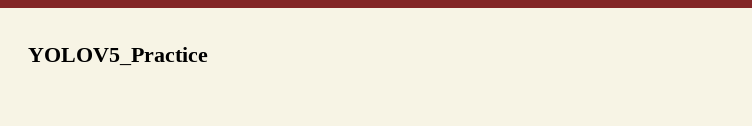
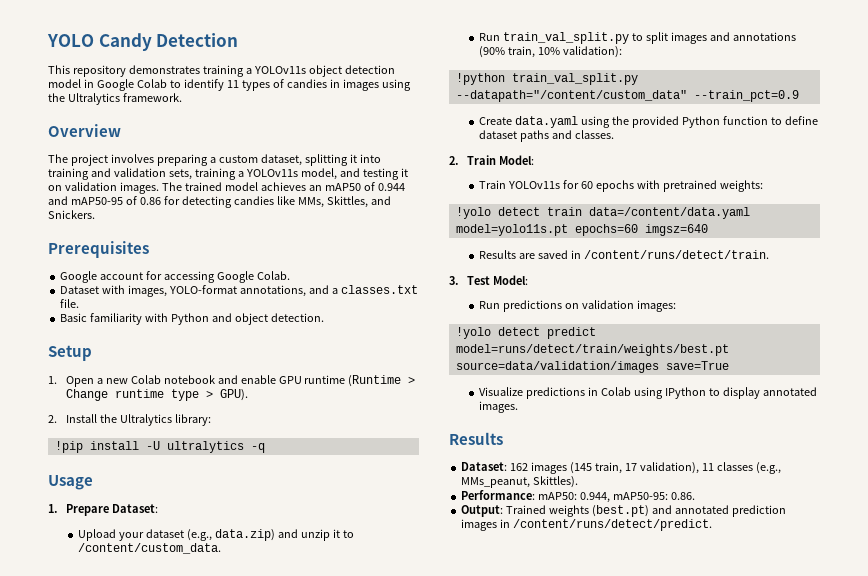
[28,47,208,66] YOLOV5_Practice -> [47,33,239,51] [48,65,395,77] [48,79,411,91] [48,93,182,105] [48,124,121,137] [48,154,381,166] [48,168,408,180] [48,182,405,194] [48,196,391,208] [48,210,95,219] [48,241,149,258] [60,271,290,283] [60,285,418,297] [60,299,80,308] [60,313,324,325] [48,345,92,361] [48,375,416,387] [65,389,248,401] [48,414,211,426] [54,441,265,453] [48,475,93,490] [48,504,158,516] [77,529,354,541] [77,543,221,554] [478,32,796,44] [478,46,622,58] [455,73,638,85] [455,90,799,102] [478,116,818,128] [478,130,614,142] [449,155,534,165] [478,180,763,192] [455,207,750,219] [455,224,708,236] [478,250,769,259] [449,275,528,285] [478,300,676,312] [455,327,596,339] [455,344,729,356] [455,361,729,373] [478,387,817,399] [478,401,518,413] [449,432,503,445] [461,462,781,474] [461,476,579,488] [461,490,695,503] [461,505,786,517] [461,519,713,531] YOLO Candy Detection // This repository demonstrates training a YOLOv11s object detection model in Google Colab to identify 11 types of candies in images using the Ultralytics framework. // Overview // The project involves preparing a custom dataset, splitting it into training and validation sets, training a YOLOv11s model, and testing it on validation images. The trained model achieves an mAP50 of 0.944 and mAP50-95 of 0.86 for detecting candies like MMs, Skittles, and Snickers. // Prerequisites // Google account for accessing Google Colab. // Dataset with images, YOLO-format annotations, and a classes.txt file. // Basic familiarity with Python and object detection. // Setup // 1. Open a new Colab notebook and enable GPU runtime (Runtime > Change runtime type > GPU). // 2. Install the Ultralytics library: // !pip install -U ultralytics -q // Usage // 1. Prepare Dataset: // Upload your dataset (e.g., data.zip) and unzip it to /content/custom_data. // Run train_val_split.py to split images and annotations (90% train, 10% validation): // !python train_val_split.py --datapath="/content/custom_data" --train_pct=0.9 // Create data.yaml using the provided Python function to define dataset paths and classes. // 2. Train Model: // Train YOLOv11s for 60 epochs with pretrained weights: // !yolo detect train data=/content/data.yaml model=yolo11s.pt epochs=60 imgsz=640 // Results are saved in /content/runs/detect/train. // 3. Test Model: // Run predictions on validation images: // !yolo detect predict model=runs/detect/train/weights/best.pt source=data/validation/images save=True // Visualize predictions in Colab using IPython to display annotated images. // Results // Dataset: 162 images (145 train, 17 validation), 11 classes (e.g., MMs_peanut, Skittles). // Performance: mAP50: 0.944, mAP50-95: 0.86. // Output: Trained weights (best.pt) and annotated prediction images in /content/runs/detect/predict.

